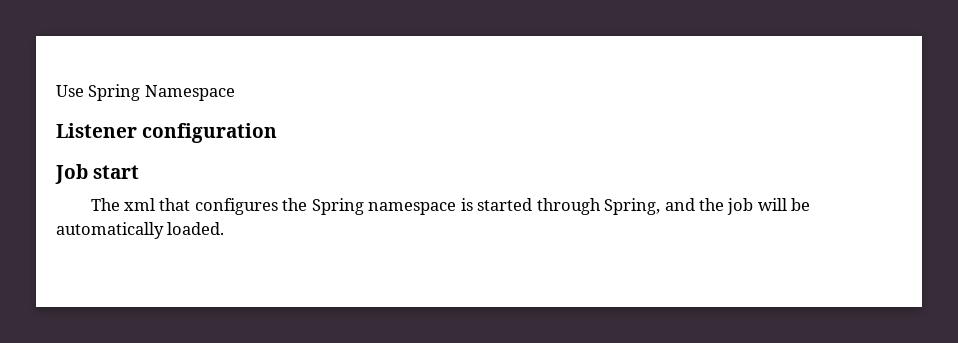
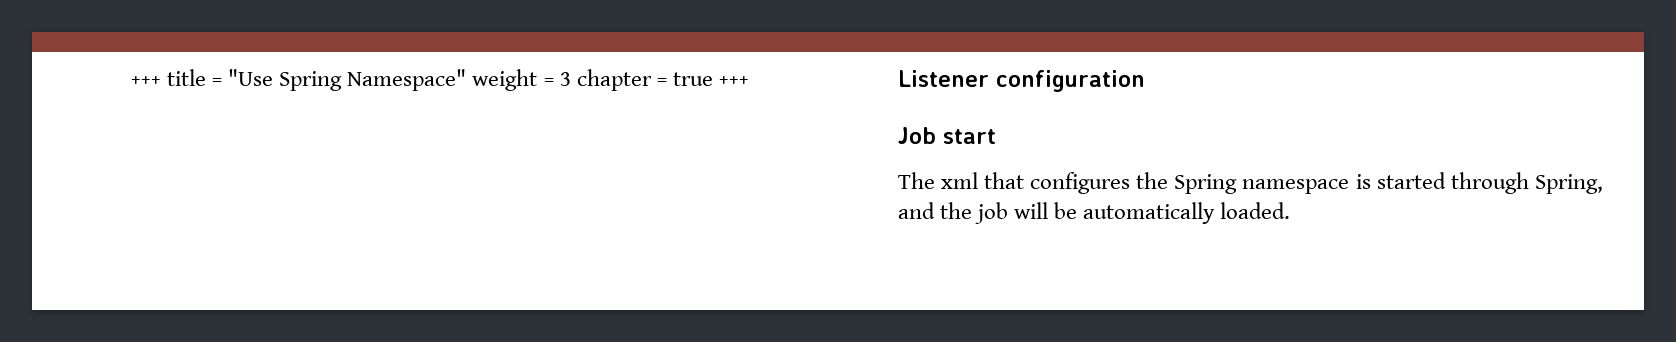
[56,84,235,101] Use Spring Namespace -> [131,69,749,91] +++ title = "Use Spring Namespace" weight = 3 chapter = true +++

